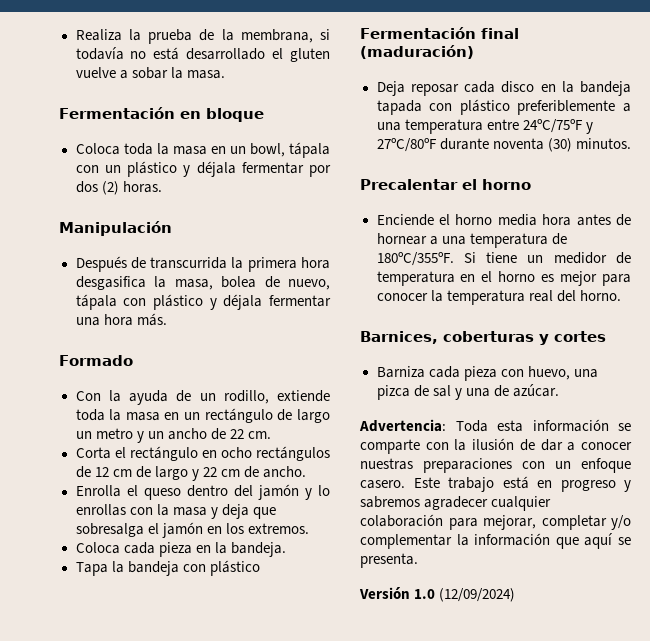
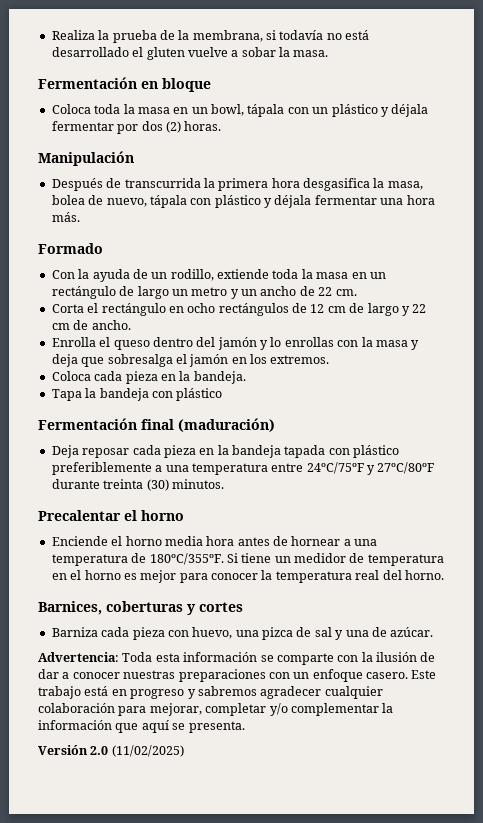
[501,81,535,93] disco -> [163,445,196,458] pieza
[492,138,544,150] noventa -> [103,479,144,489] treinta
[414,588,516,602] 1.0 (12/09/2024) -> [90,745,184,757] 2.0 (11/02/2025)

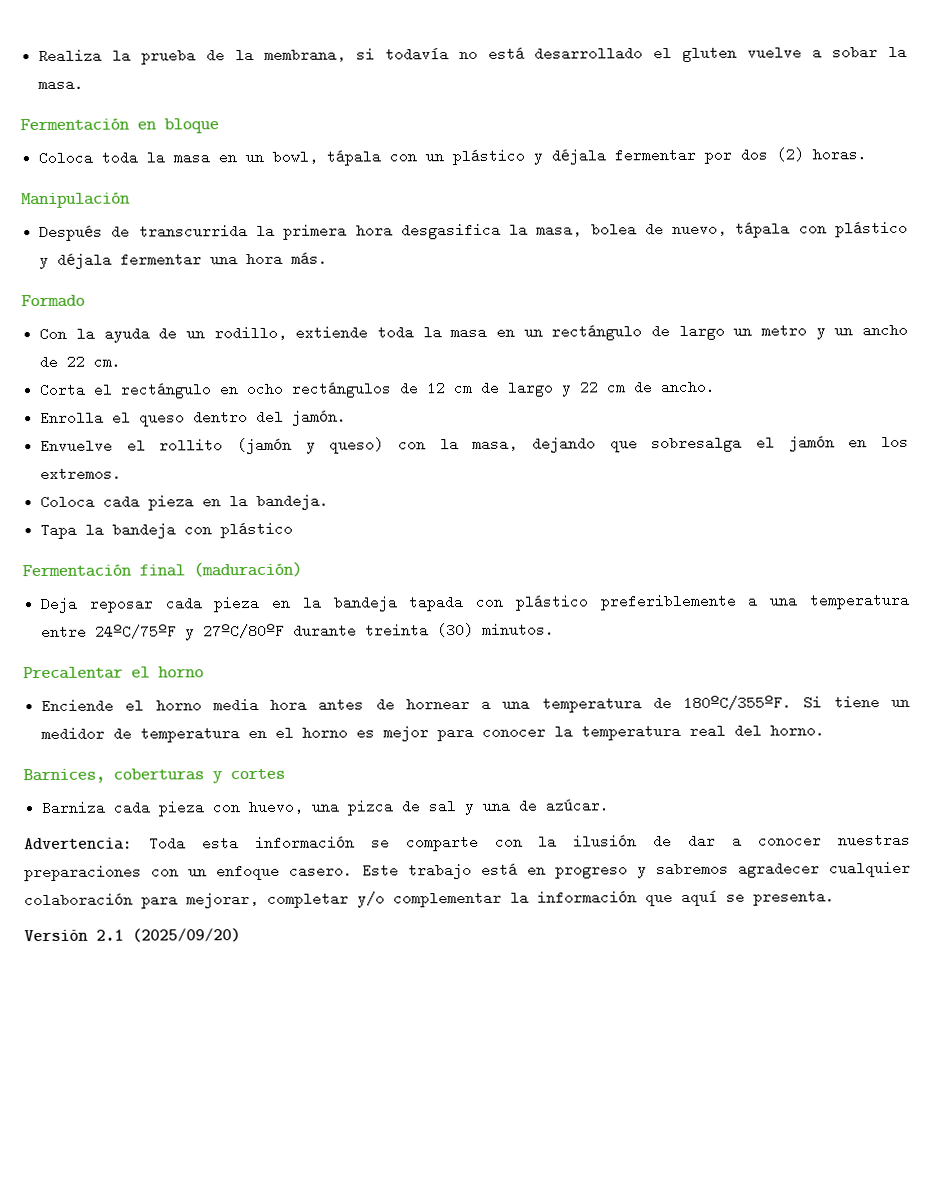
[217,337,420,350] [51,354,78,367] jamón y lo enrollas con la masa y deja -> [292,409,348,426] [40,436,597,455] jamón. // Envuelve el rollito (jamón y queso) con la masa, dejando
[90,745,184,757] 2.0 (11/02/2025) -> [96,928,241,943] 2.1 (2025/09/20)

